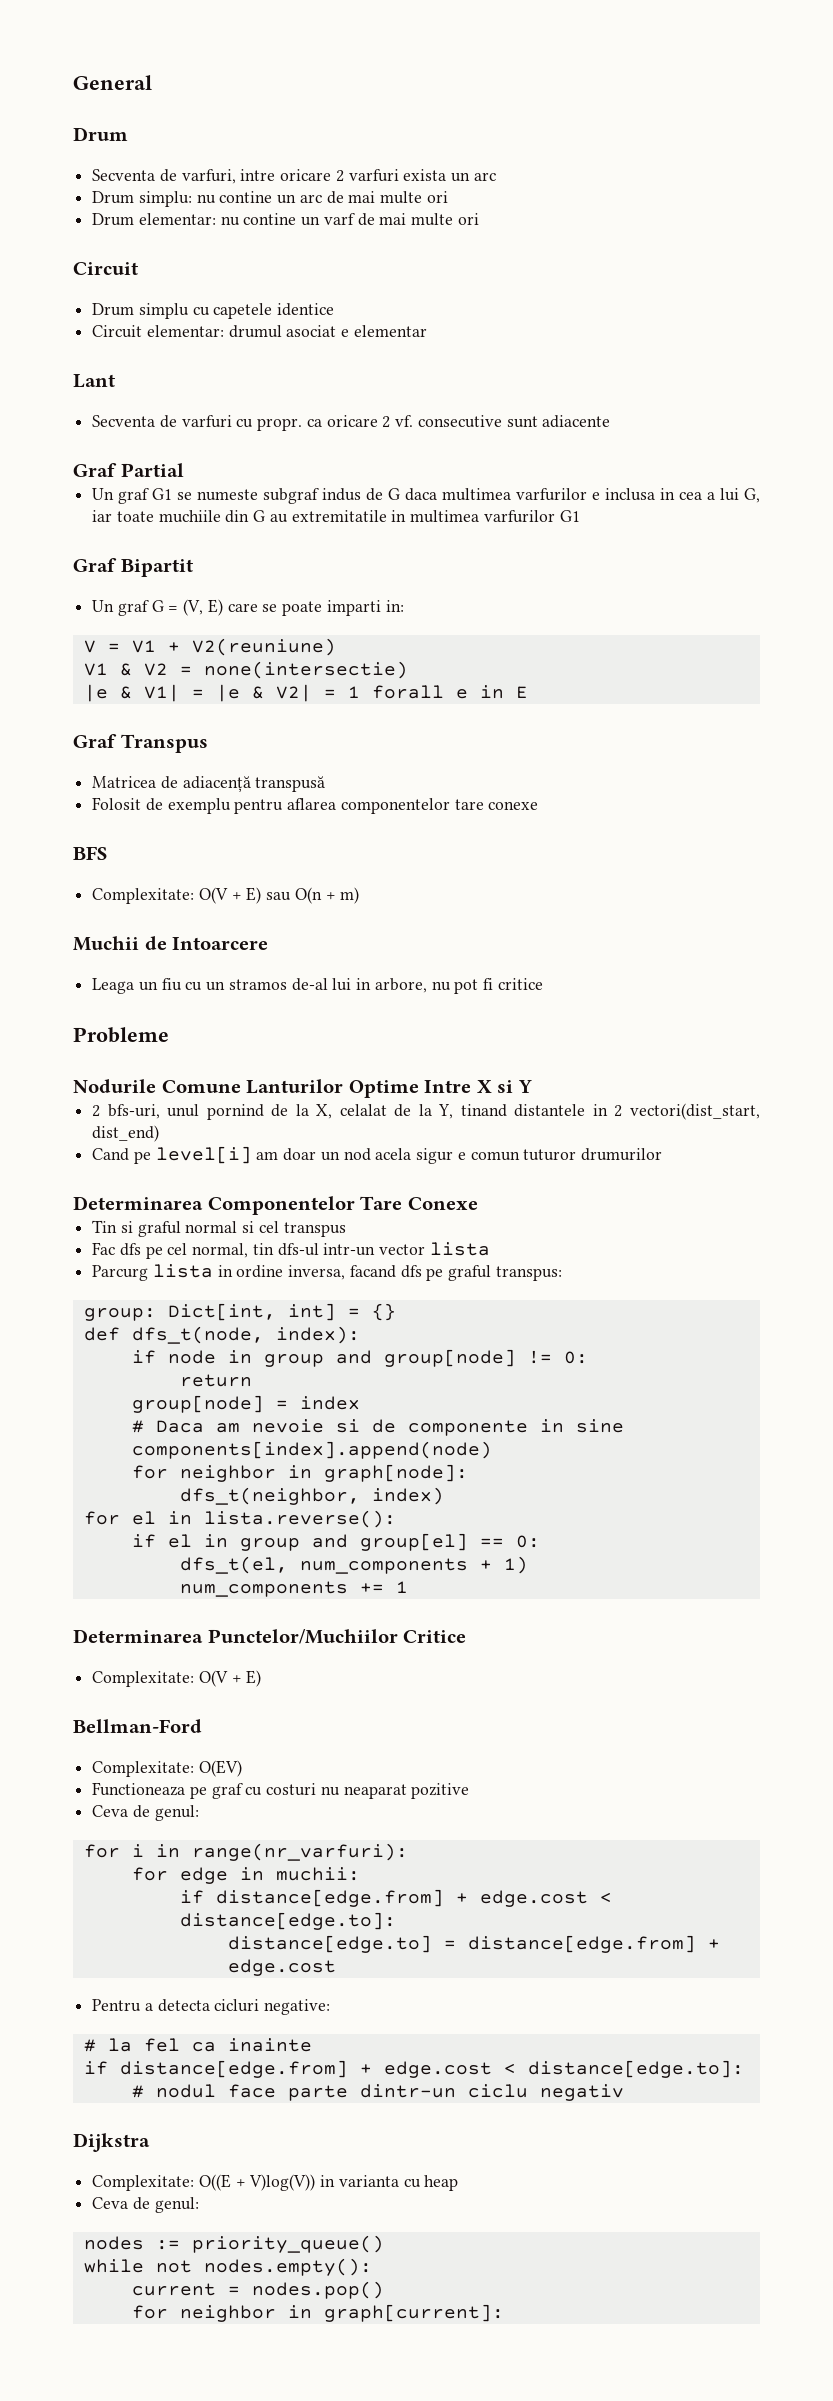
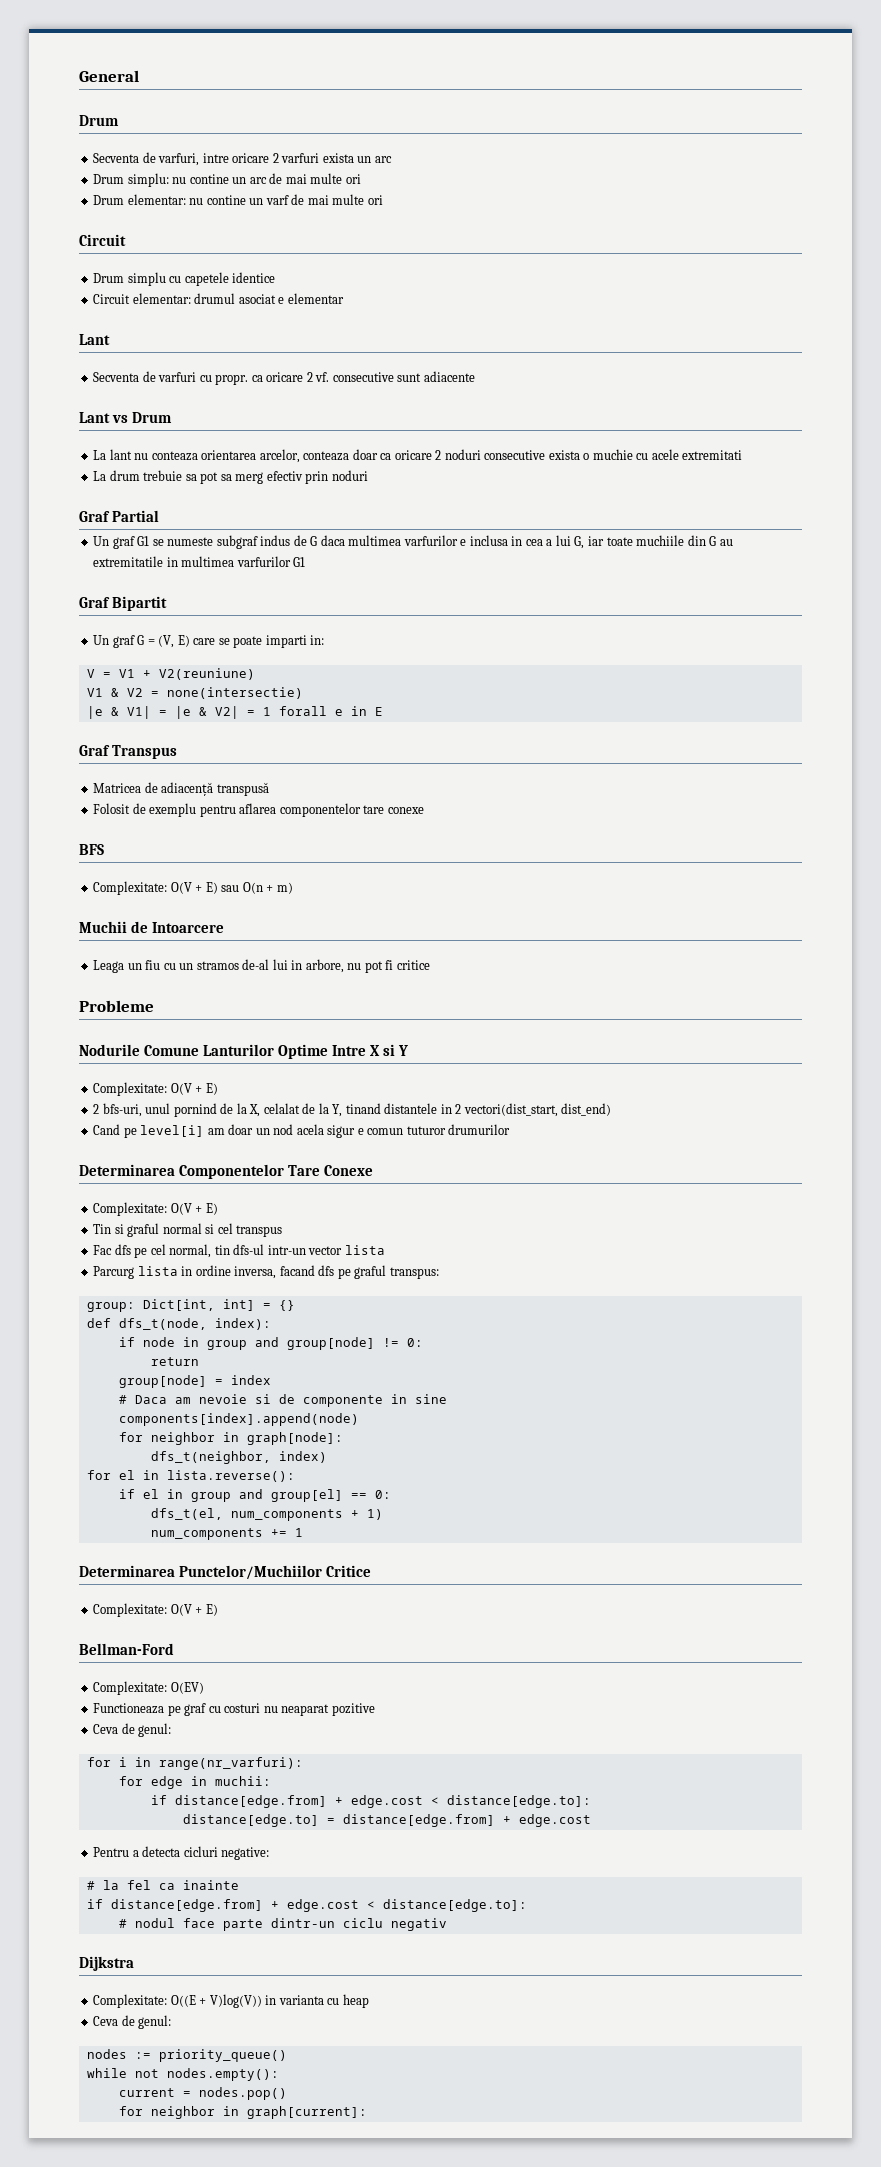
(611, 421) none -> [79,412,173,423] [93,449,743,463] [93,470,368,484] // Lant vs Drum // La lant nu conteaza orientarea arcelor, conteaza doar ca oricare 2 noduri consecutive exista o muchie cu acele extremitati // La drum trebuie sa pot sa merg efectiv prin noduri
(532, 1086) none -> [93,1082,218,1096] // Complexitate: O(V + E)
(478, 1203) none -> [93,1202,218,1216] // Complexitate: O(V + E)

